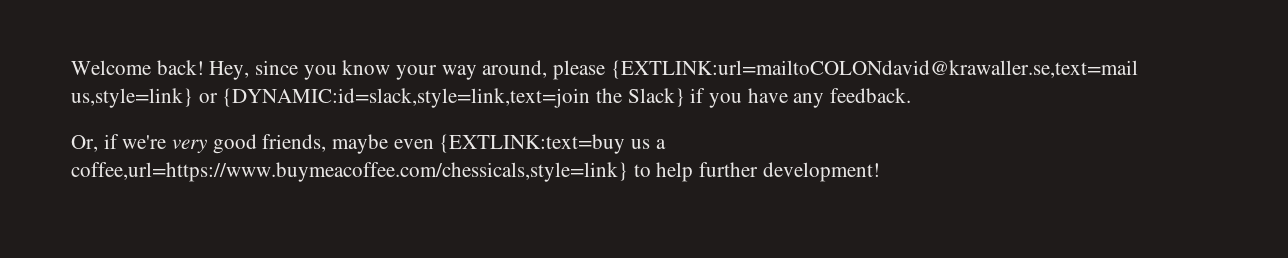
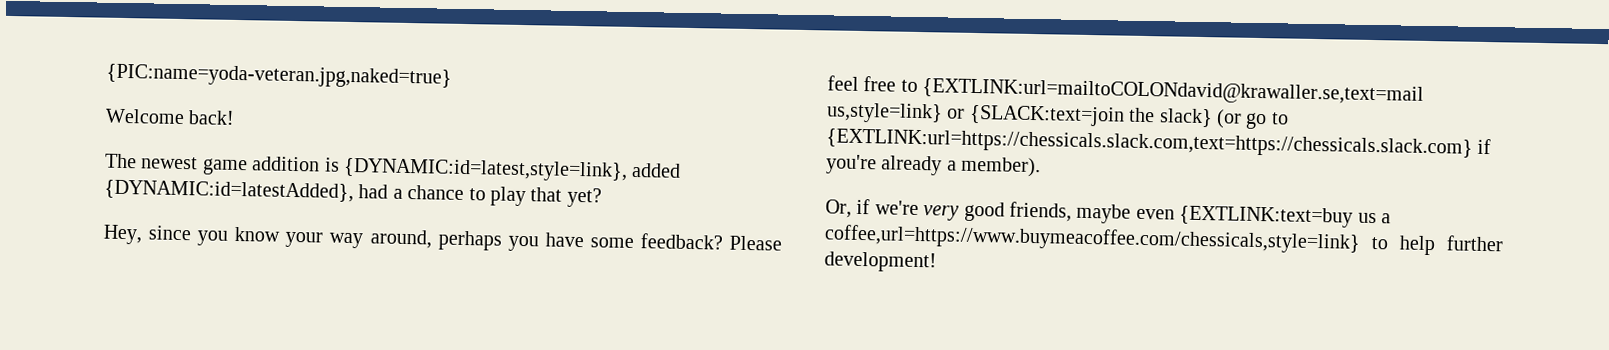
(71, 67) none -> [106,63,452,89] {PIC:name=yoda-veteran.jpg,naked=true} //
(204, 67) none -> [105,153,682,182] [104,179,602,208] // The newest game addition is {DYNAMIC:id=latest,style=link}, added {DYNAMIC:id=latestAdded}, had a chance to play that yet? //
[553,60,1138,80] [71,88,912,108] please {EXTLINK:url=mailtoCOLONdavid@krawaller.se,text=mail us,style=link} or {DYNAMIC:id=slack,style=link,text=join the Slack} if you have any feedback. -> [437,230,782,252] [827,75,1425,106] [826,102,1289,130] [826,128,1492,159] [826,154,1042,178] perhaps you have some feedback? Please feel free to {EXTLINK:url=mailtoCOLONdavid@krawaller.se,text=mail us,style=link} or {SLACK:text=join the slack} (or go to {EXTLINK:url=https://chessicals.slack.com,text=https://chessicals.slack.com} if you're already a member).

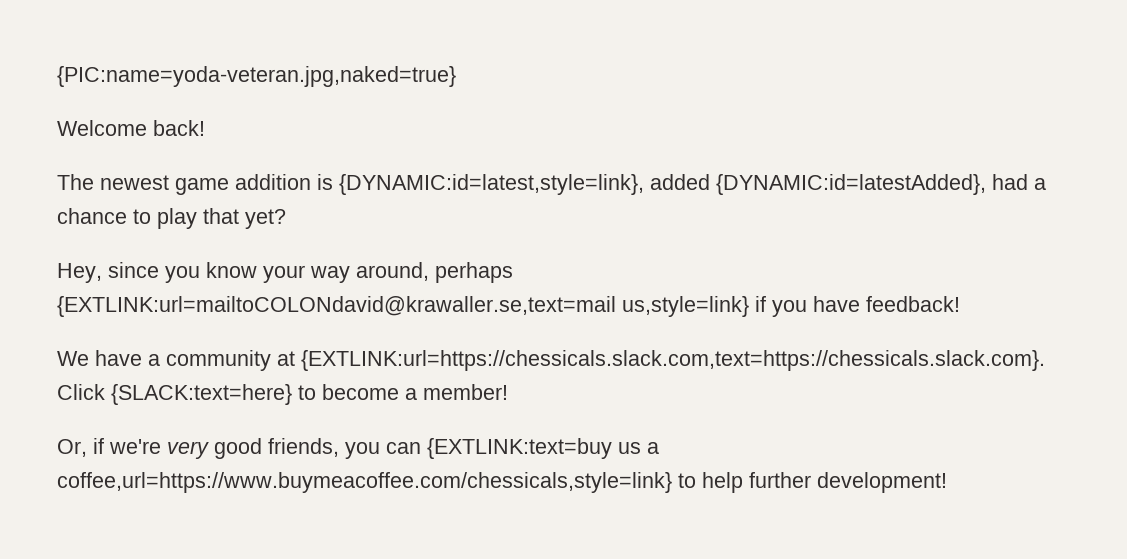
[507,232,782,252] [827,75,1425,106] [826,102,1289,130] [826,128,1492,159] [826,154,1042,178] you have some feedback? Please feel free to {EXTLINK:url=mailtoCOLONdavid@krawaller.se,text=mail us,style=link} or {SLACK:text=join the slack} (or go to {EXTLINK:url=https://chessicals.slack.com,text=https://chessicals.slack.com} if you're already a member). -> [57,296,960,317] [57,350,1045,371] [57,384,508,405] {EXTLINK:url=mailtoCOLONdavid@krawaller.se,text=mail us,style=link} if you have feedback! // We have a community at {EXTLINK:url=https://chessicals.slack.com,text=https://chessicals.slack.com}. Click {SLACK:text=here} to become a member!
[1076,203,1175,224] maybe even -> [345,442,421,459] you can

